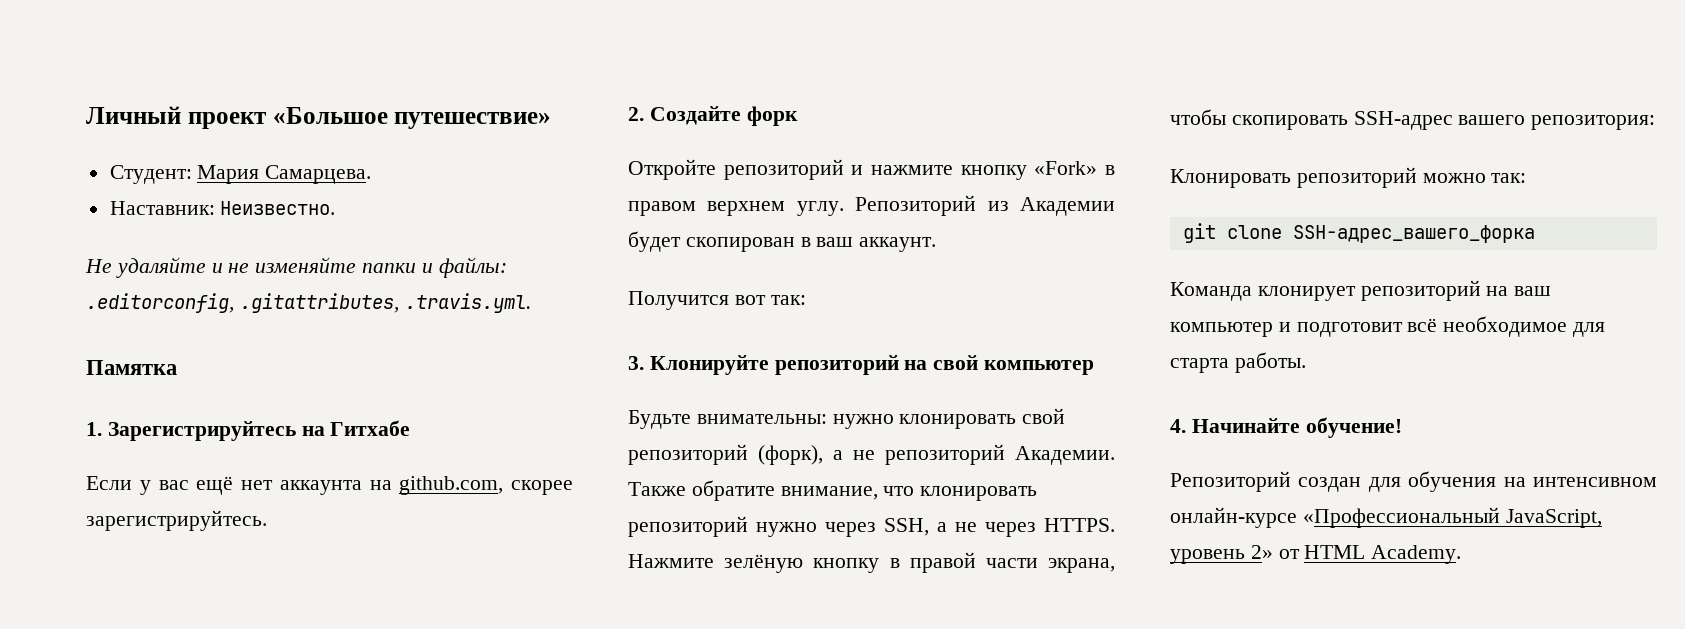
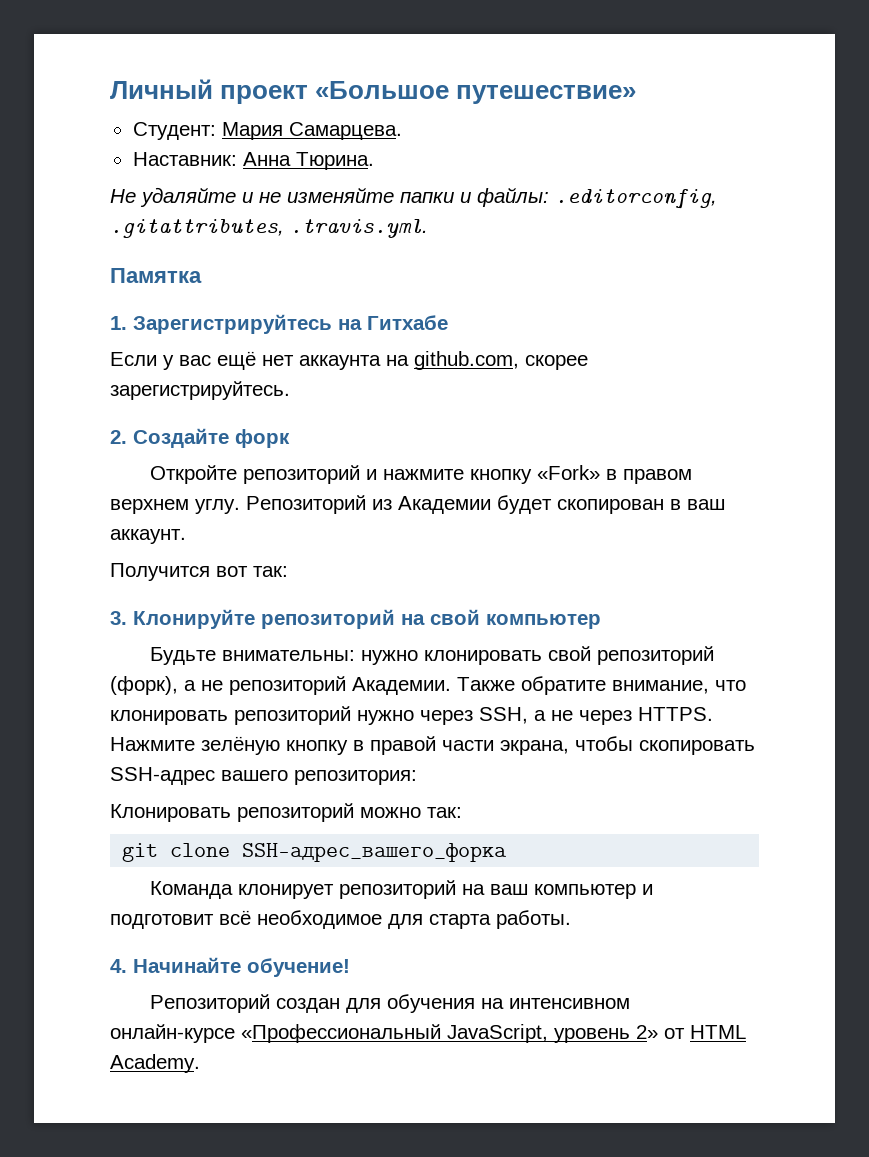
[220,201,336,215] Неизвестно. -> [242,152,374,170] Анна Тюрина.

